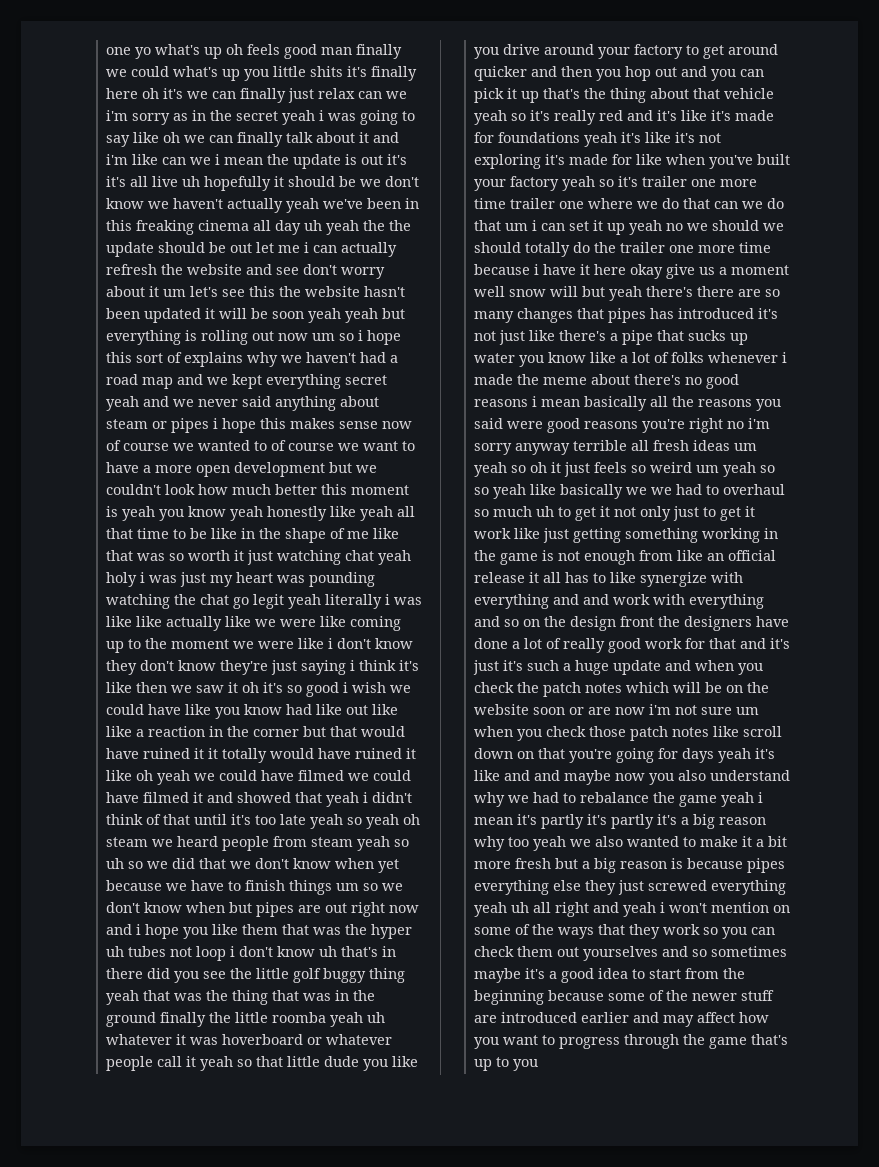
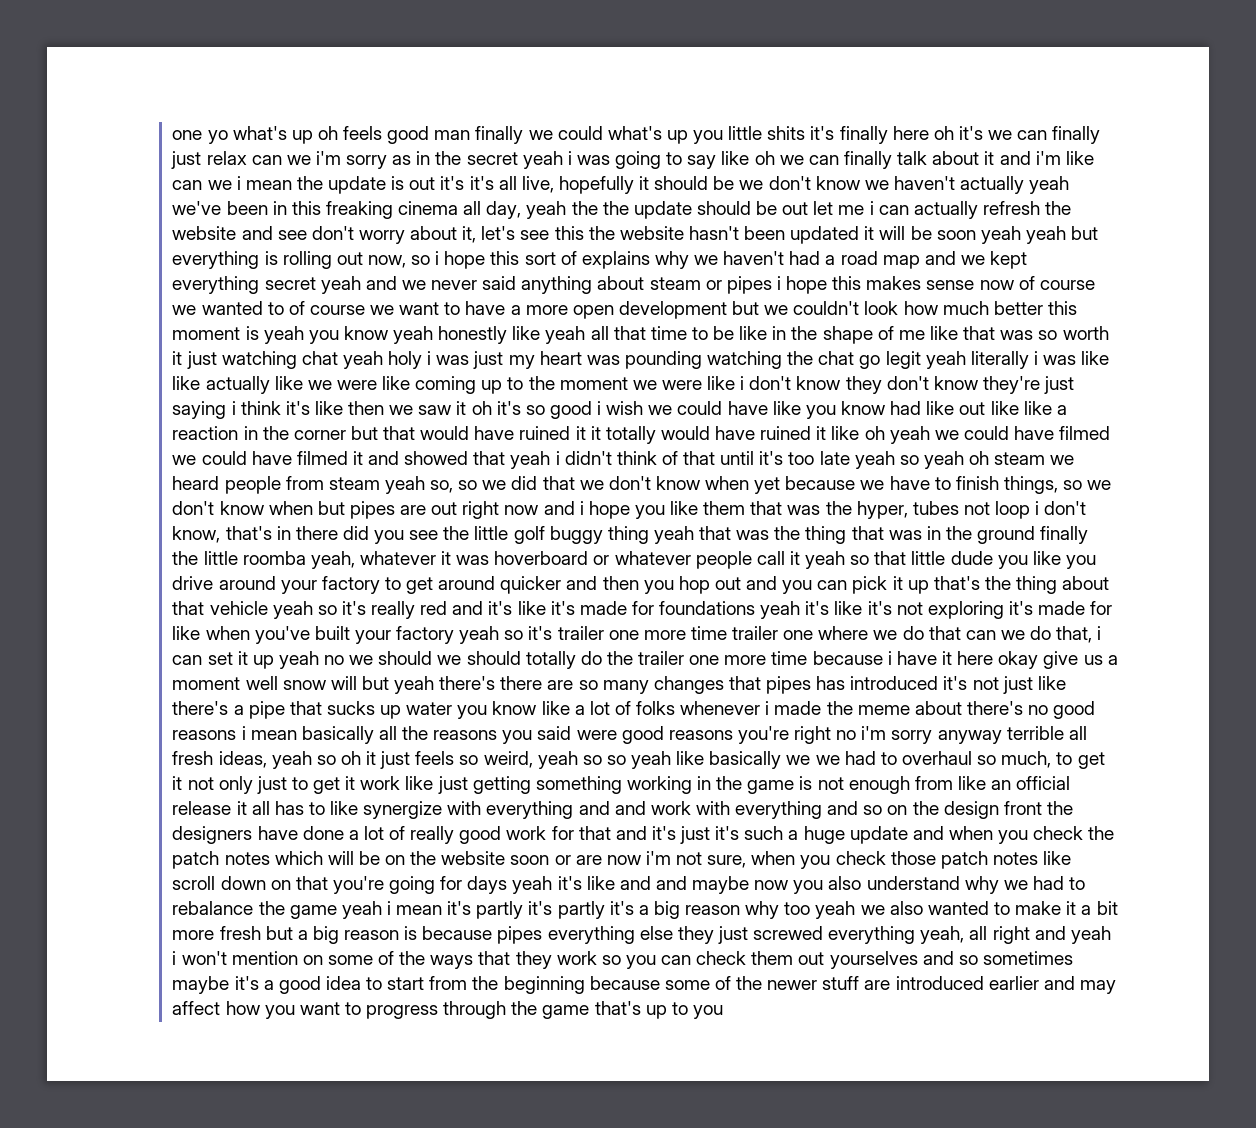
[151,176,200,187] live uh -> [521,176,554,193] live,
[274,220,322,235] day uh -> [486,201,522,219] day,
[148,286,186,297] it um -> [462,226,477,243] it,
[277,333,335,341] now um -> [367,255,406,268] now,
[393,839,409,847] [105,858,124,869] so uh -> [430,480,454,493] so,
[288,880,359,895] things um -> [1004,476,1059,494] things,
[370,924,412,939] [105,946,124,957] hyper uh -> [856,501,908,519] hyper,
[276,946,337,957] know uh -> [172,526,221,543] know,
[329,1012,385,1027] yeah uh -> [310,551,355,569] yeah,
[473,220,528,231] that um -> [1056,626,1093,643] that,
[692,440,757,451] ideas um -> [218,751,267,768] ideas,
[649,462,719,473] weird um -> [483,751,533,768] weird,
[492,506,554,517] much uh -> [1001,751,1052,768] much,
[700,707,759,715] sure um -> [707,855,747,868] sure,
[473,902,529,917] yeah uh -> [920,926,965,944] yeah,

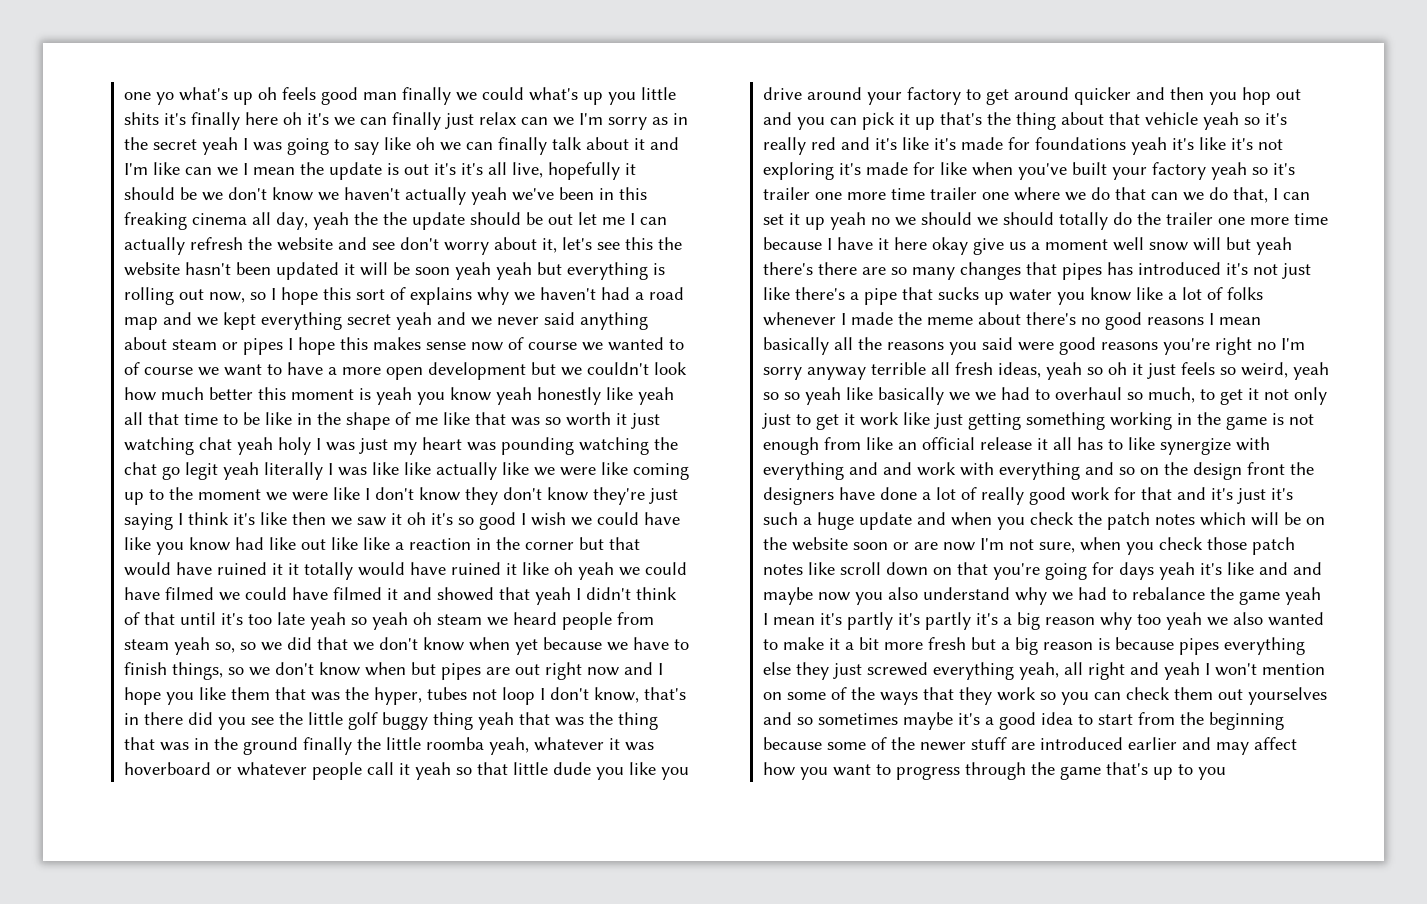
[315,151,341,165] i'm -> [579,113,604,125] I'm
[567,151,572,165] i -> [243,138,249,150] I
[1035,151,1061,165] i'm -> [124,163,149,175] I'm
[236,176,241,190] i -> [243,163,249,175] I
[869,201,874,215] i -> [630,213,636,225] I
[435,251,440,265] i -> [271,288,277,300] I
[776,276,781,290] i -> [288,338,294,350] I
[427,351,432,365] i -> [316,438,322,450] I
[1034,351,1039,365] i -> [328,463,334,475] I
[740,376,745,390] i -> [365,488,371,500] I
[231,401,236,415] i -> [178,513,184,525] I
[597,401,602,415] i -> [521,513,527,525] I
[555,451,560,465] i -> [576,588,582,600] I
[579,501,584,515] i -> [658,663,664,675] I
[1035,501,1040,515] i -> [540,688,546,700] I
[1097,626,1102,640] i -> [1273,188,1279,200] I
[887,651,892,665] i -> [827,238,833,250] I
[765,701,770,715] i -> [841,313,847,325] I
[241,726,246,740] i -> [1209,313,1215,325] I
[861,726,887,740] i'm -> [1281,338,1306,350] I'm
[645,851,671,865] i'm -> [980,538,1005,550] I'm
[386,901,391,915] i -> [763,613,769,625] I
[172,951,177,965] i -> [1205,663,1211,675] I

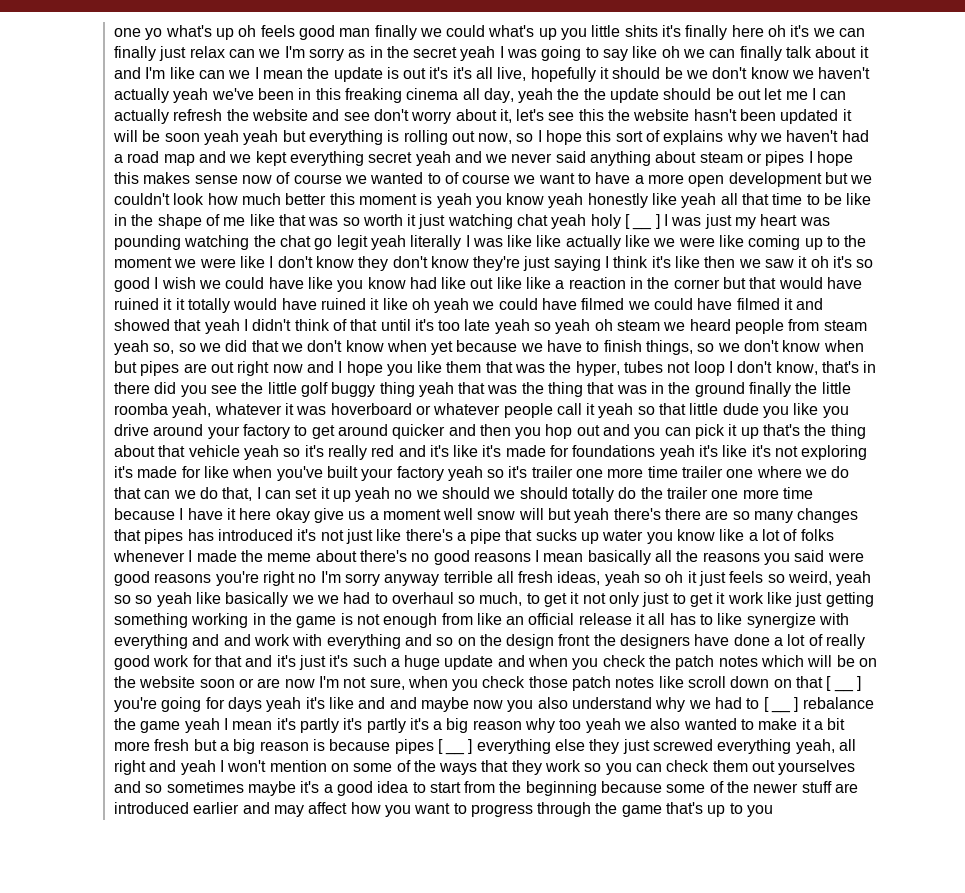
(312, 446) none -> [625,214,660,230] [ __ ]
(989, 568) none -> [826,676,861,692] [ __ ]
(1128, 594) none -> [763,697,799,713] [ __ ]
(1220, 646) none -> [437,739,473,755] [ __ ]

